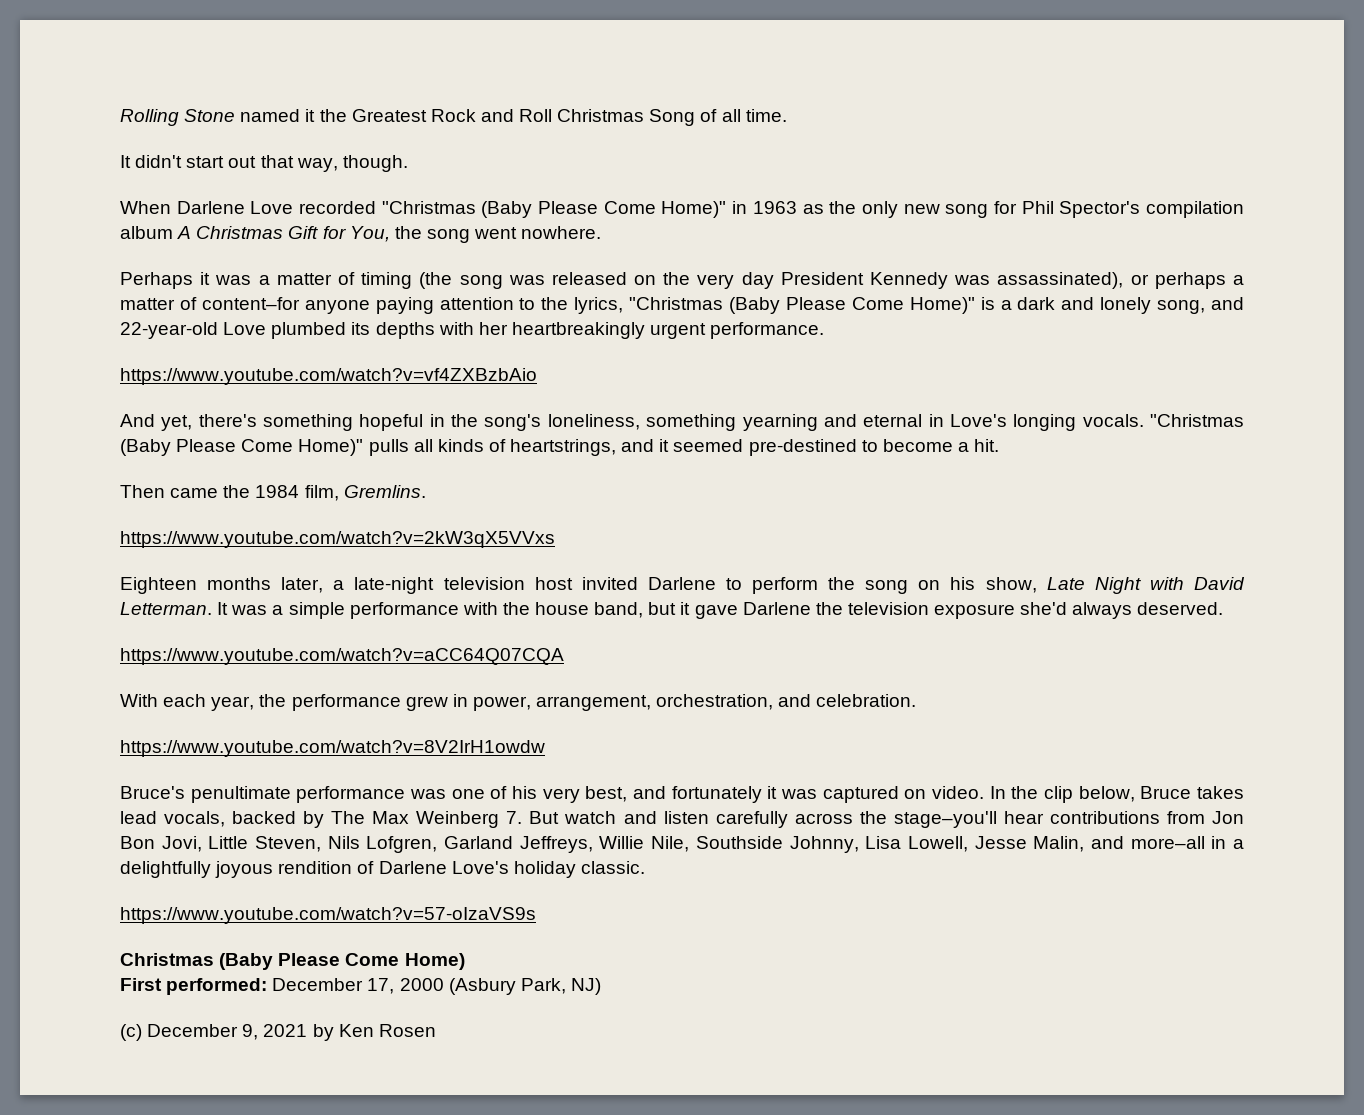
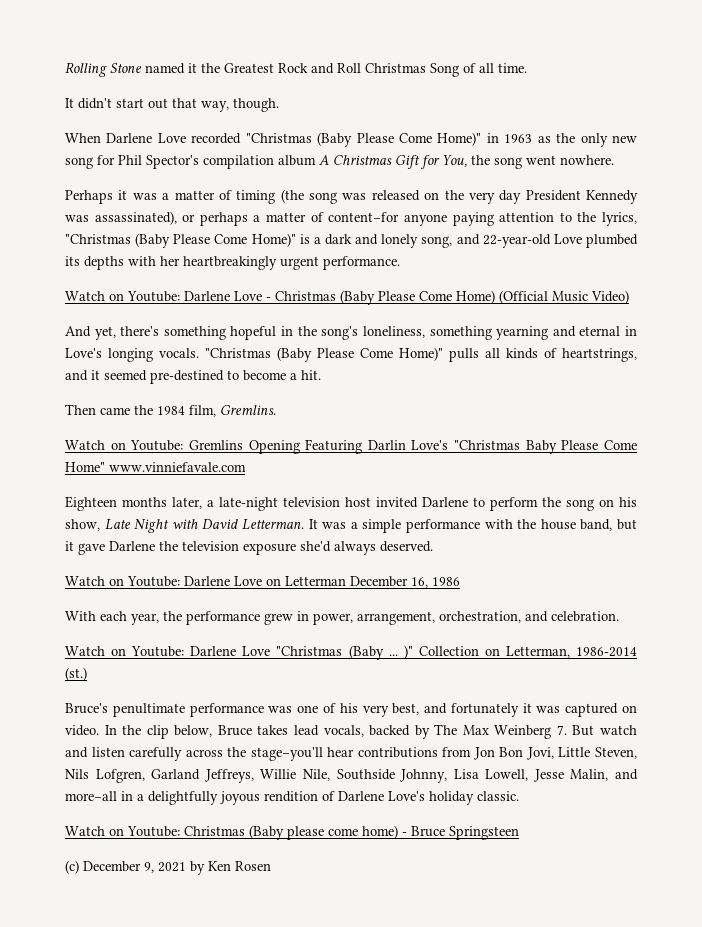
[120,368,537,385] https://www.youtube.com/watch?v=vf4ZXBzbAio -> [65,290,629,305] Watch on Youtube: Darlene Love - Christmas (Baby Please Come Home) (Official Music Video)
[120,531,555,548] https://www.youtube.com/watch?v=2kW3qX5VVxs -> [65,439,637,454] [65,462,246,472] Watch on Youtube: Gremlins Opening Featuring Darlin Love's "Christmas Baby Please Come Home" www.vinniefavale.com
[120,648,564,665] https://www.youtube.com/watch?v=aCC64Q07CQA -> [65,576,460,588] Watch on Youtube: Darlene Love on Letterman December 16, 1986
[120,740,545,757] https://www.youtube.com/watch?v=8V2IrH1owdw -> [65,645,637,660] [65,667,87,681] Watch on Youtube: Darlene Love "Christmas (Baby ... )" Collection on Letterman, 1986-2014 (st.)
[120,907,536,924] [120,953,465,970] [120,978,601,995] https://www.youtube.com/watch?v=57-oIzaVS9s // Christmas (Baby Please Come Home) // First performed: December 17, 2000 (Asbury Park, NJ) -> [65,825,519,840] Watch on Youtube: Christmas (Baby please come home) - Bruce Springsteen

